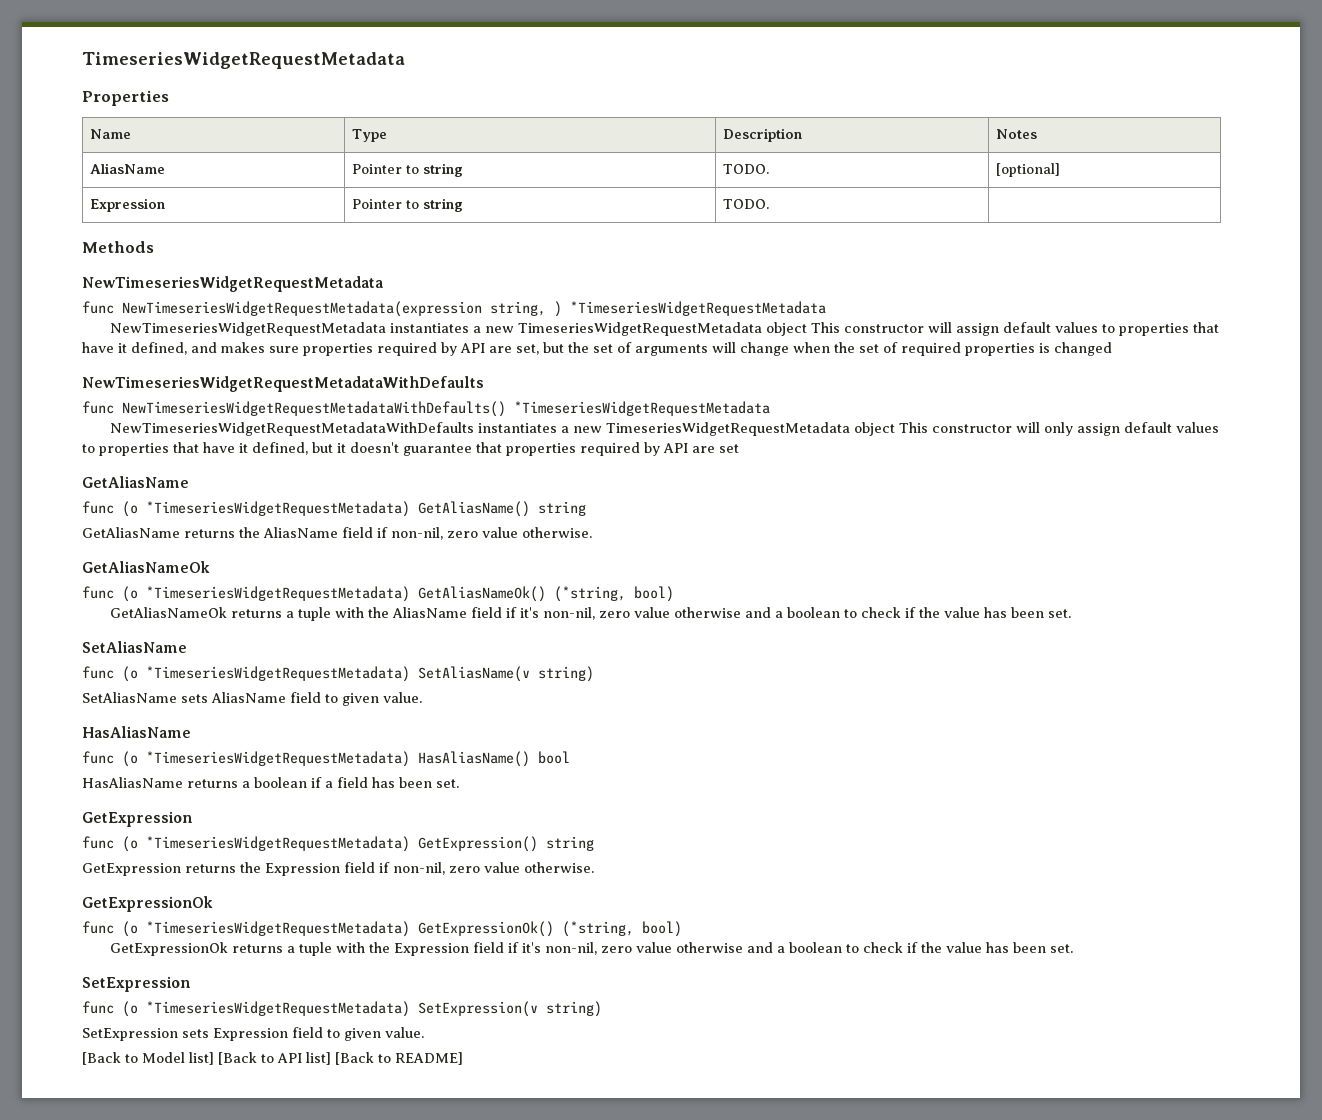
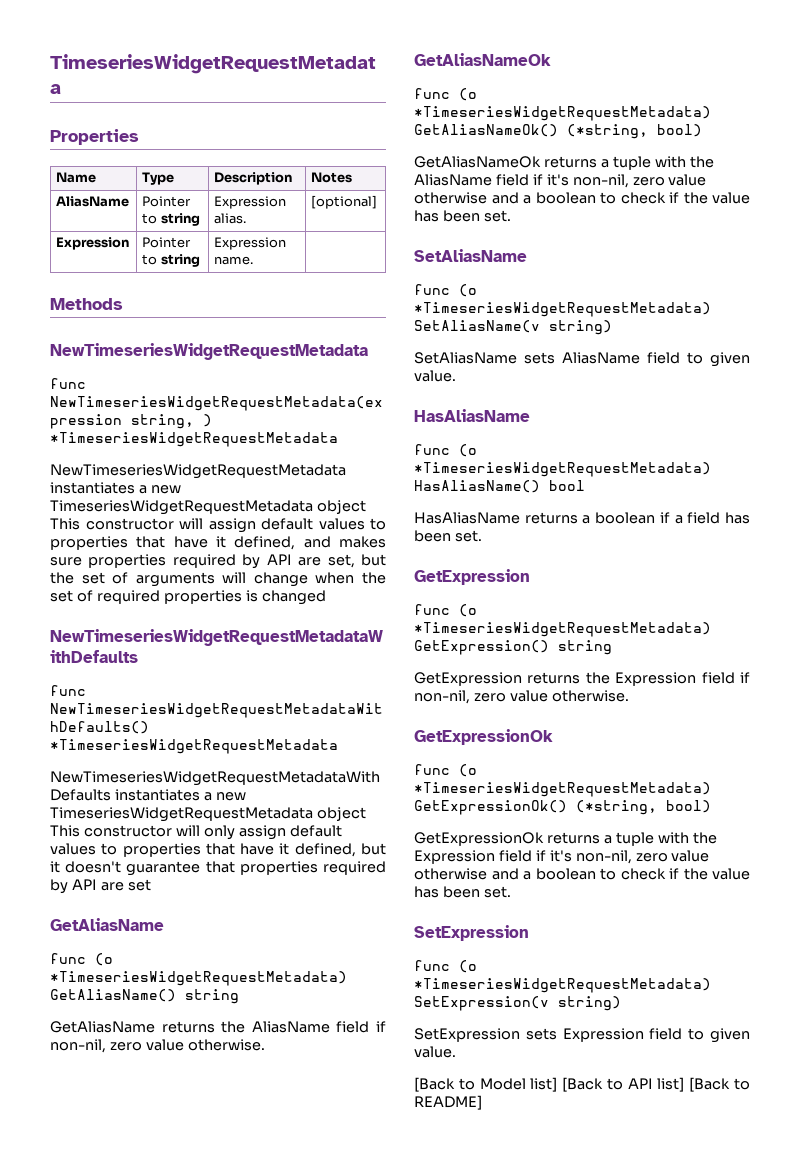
[723,164,770,174] TODO. -> [214,196,287,209] [214,213,247,224] Expression alias.
[723,199,770,209] TODO. -> [214,237,287,250] [214,256,254,265] Expression name.

